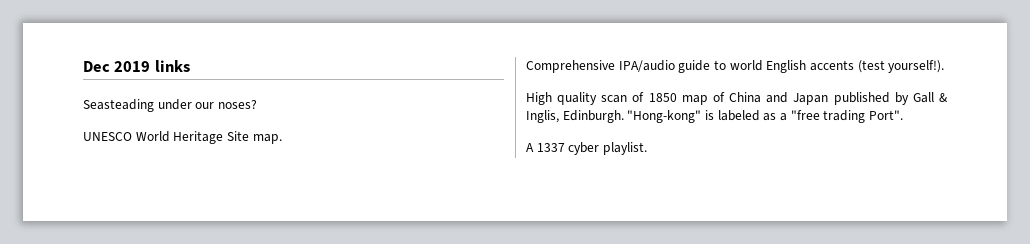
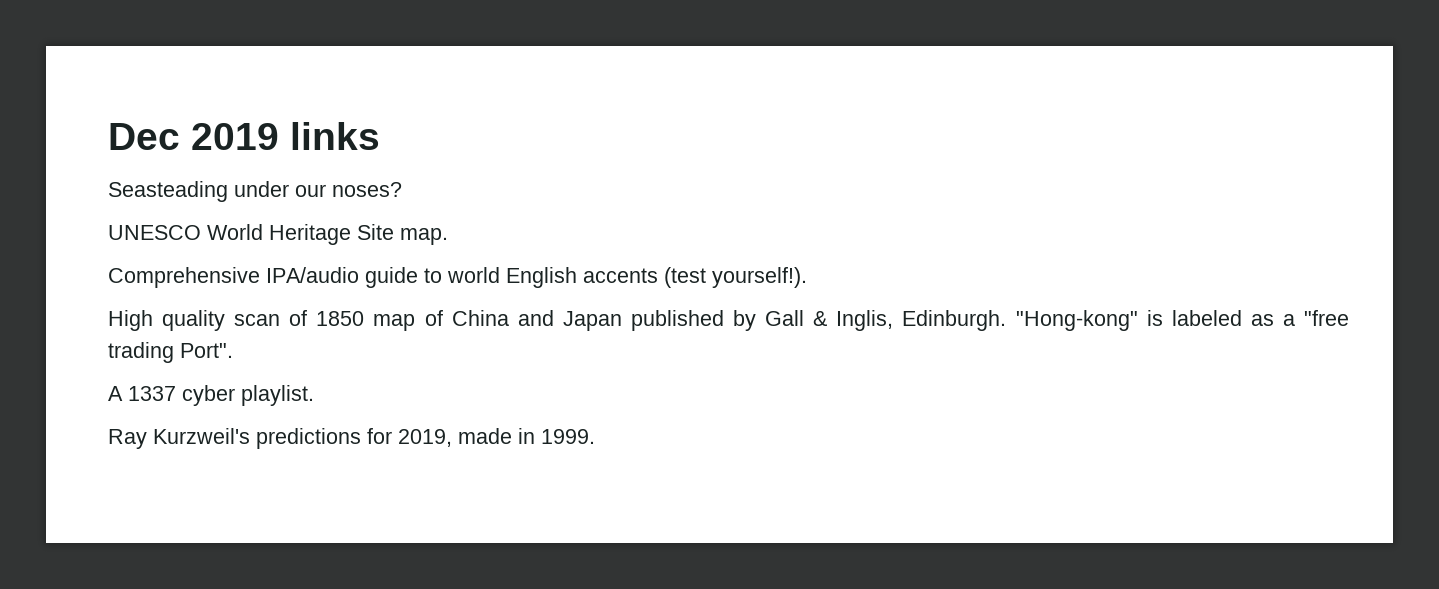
(647, 148) none -> [108,428,595,449] // Ray Kurzweil's predictions for 2019, made in 1999.

